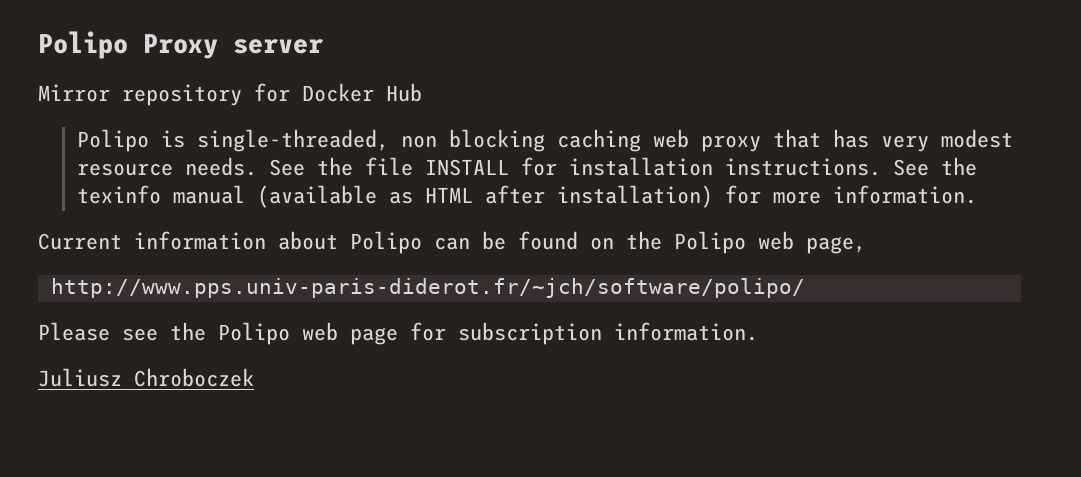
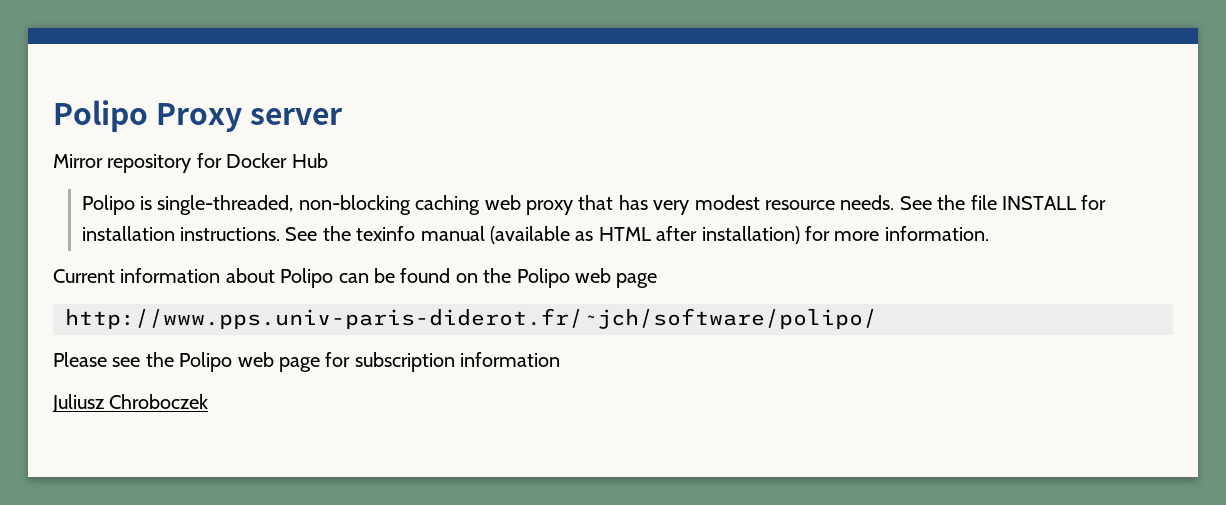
[400,129,545,152] non blocking -> [298,195,411,215] non-blocking
[806,236,866,254] page, -> [616,273,658,288] page
[614,322,758,341] information. -> [460,352,561,367] information

